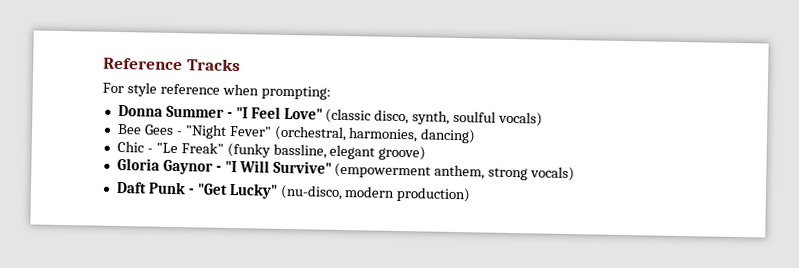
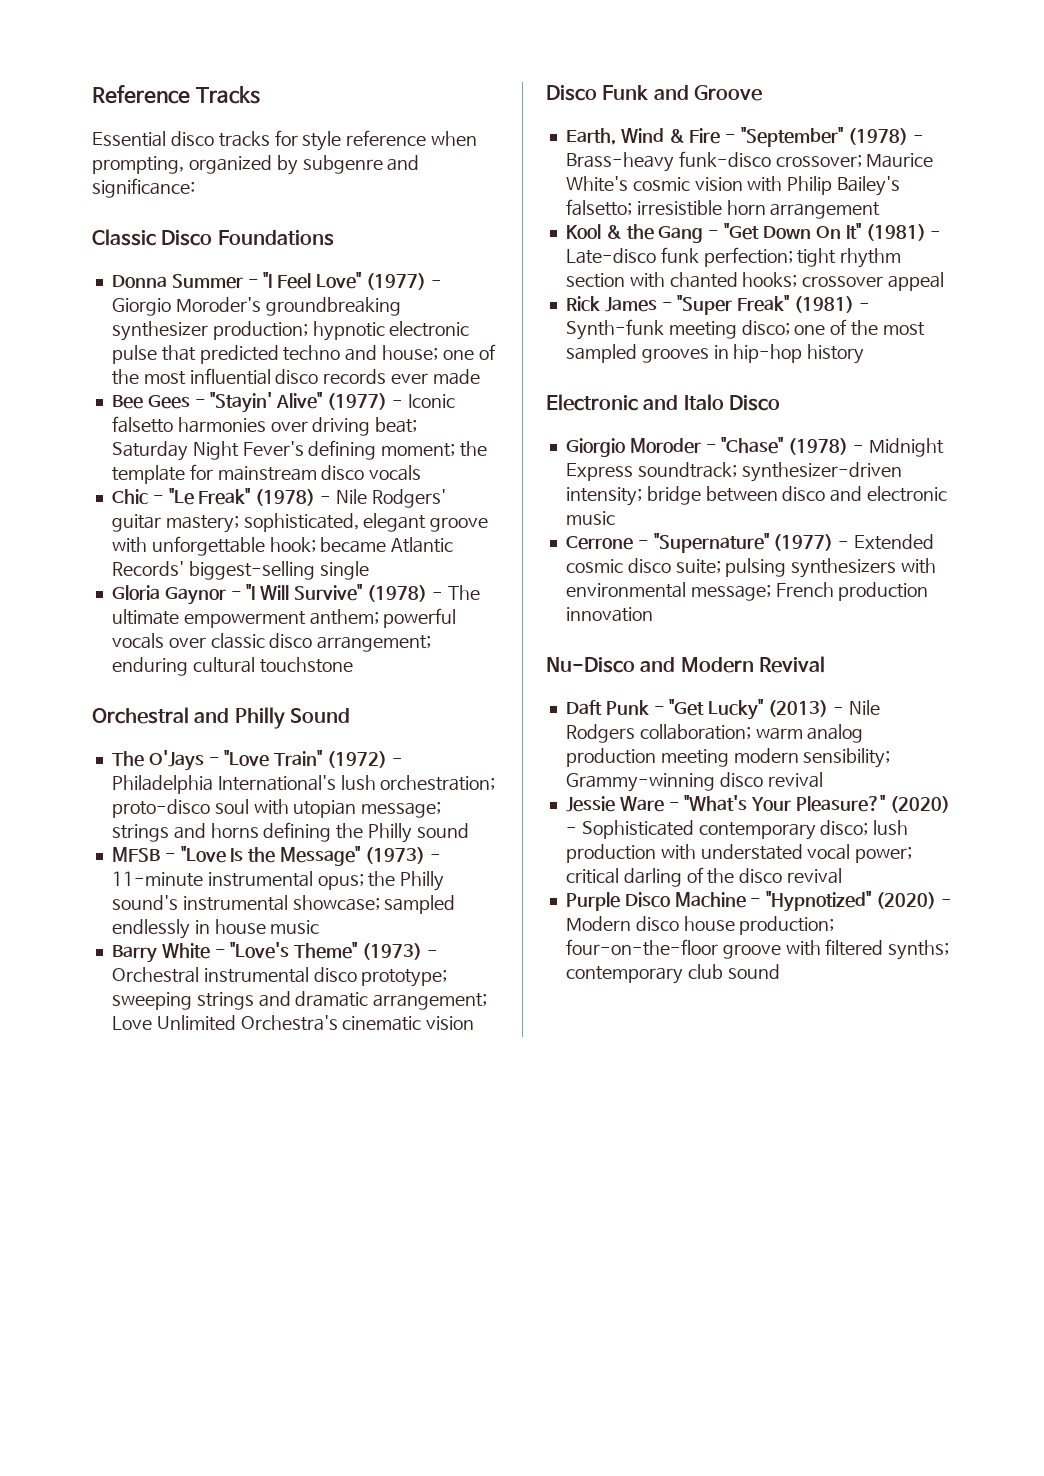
[102,82,331,100] For style reference when prompting: -> [92,130,478,151] [92,155,420,175] [92,178,195,198] [92,229,334,246] Essential disco tracks for style reference when prompting, organized by subgenre and significance: // Classic Disco Foundations
[325,108,544,127] [116,123,477,144] [116,140,427,161] (classic disco, synth, soulful vocals) // Bee Gees - "Night Fever" (orchestral, harmonies, dancing) // Chic - "Le Freak" (funky bassline, elegant groove) -> [365,273,442,290] [111,297,401,316] [111,321,470,341] [111,344,496,364] [111,368,480,385] [111,392,455,413] [111,416,418,436] [111,440,488,461] [111,464,422,484] [111,488,446,508] [111,513,489,533] [111,536,454,556] [111,561,369,580] (1977) - Giorgio Moroder's groundbreaking synthesizer production; hypnotic electronic pulse that predicted techno and house; one of the most influential disco records ever made // Bee Gees - "Stayin' Alive" (1977) - Iconic falsetto harmonies over driving beat; Saturday Night Fever's defining moment; the template for mainstream disco vocals // Chic - "Le Freak" (1978) - Nile Rodgers' guitar mastery; sophisticated, elegant groove with unforgettable hook; became Atlantic Records' biggest-selling single
[334,162,576,182] (empowerment anthem, strong vocals) -> [366,585,480,602] [111,608,457,628] [111,633,432,652] [111,657,353,676] [92,707,350,729] [111,750,403,771] [111,775,496,794] [111,799,442,818] [111,822,469,843] [111,846,441,866] [111,871,445,891] [111,895,456,914] [111,919,320,939] [111,942,438,963] [111,967,448,987] [111,991,488,1010] [111,1015,475,1031] [546,85,762,101] [565,127,924,147] [565,151,934,172] [565,176,901,196] [565,199,881,219] [565,223,942,243] [565,247,902,268] [565,272,945,291] [565,295,870,315] [565,319,925,340] [565,344,865,364] [546,394,780,411] [565,437,944,457] [565,462,902,482] [565,486,948,506] [565,511,615,525] [565,533,935,553] [565,558,937,578] [565,582,929,601] [565,607,653,622] [546,656,825,673] (1978) - The ultimate empowerment anthem; powerful vocals over classic disco arrangement; enduring cultural touchstone // Orchestral and Philly Sound // The O'Jays - "Love Train" (1972) - Philadelphia International's lush orchestration; proto-disco soul with utopian message; strings and horns defining the Philly sound // MFSB - "Love Is the Message" (1973) - 11-minute instrumental opus; the Philly sound's instrumental showcase; sampled endlessly in house music // Barry White - "Love's Theme" (1973) - Orchestral instrumental disco prototype; sweeping strings and dramatic arrangement; Love Unlimited Orchestra's cinematic vision // Disco Funk and Groove // Earth, Wind & Fire - "September" (1978) - Brass-heavy funk-disco crossover; Maurice White's cosmic vision with Philip Bailey's falsetto; irresistible horn arrangement // Kool & the Gang - "Get Down On It" (1981) - Late-disco funk perfection; tight rhythm section with chanted hooks; crossover appeal // Rick James - "Super Freak" (1981) - Synth-funk meeting disco; one of the most sampled grooves in hip-hop history // Electronic and Italo Disco // Giorgio Moroder - "Chase" (1978) - Midnight Express soundtrack; synthesizer-driven intensity; bridge between disco and electronic music // Cerrone - "Supernature" (1977) - Extended cosmic disco suite; pulsing synthesizers with environmental message; French production innovation // Nu-Disco and Modern Revival
[279,184,472,203] (nu-disco, modern production) -> [768,700,880,717] [565,724,864,743] [565,748,891,768] [565,772,823,792] [565,795,950,813] [565,820,909,840] [565,844,913,863] [565,867,843,887] [565,891,952,912] [565,916,835,935] [565,939,950,960] [565,964,780,984] (2013) - Nile Rodgers collaboration; warm analog production meeting modern sensibility; Grammy-winning disco revival // Jessie Ware - "What's Your Pleasure?" (2020) - Sophisticated contemporary disco; lush production with understated vocal power; critical darling of the disco revival // Purple Disco Machine - "Hypnotized" (2020) - Modern disco house production; four-on-the-floor groove with filtered synths; contemporary club sound

